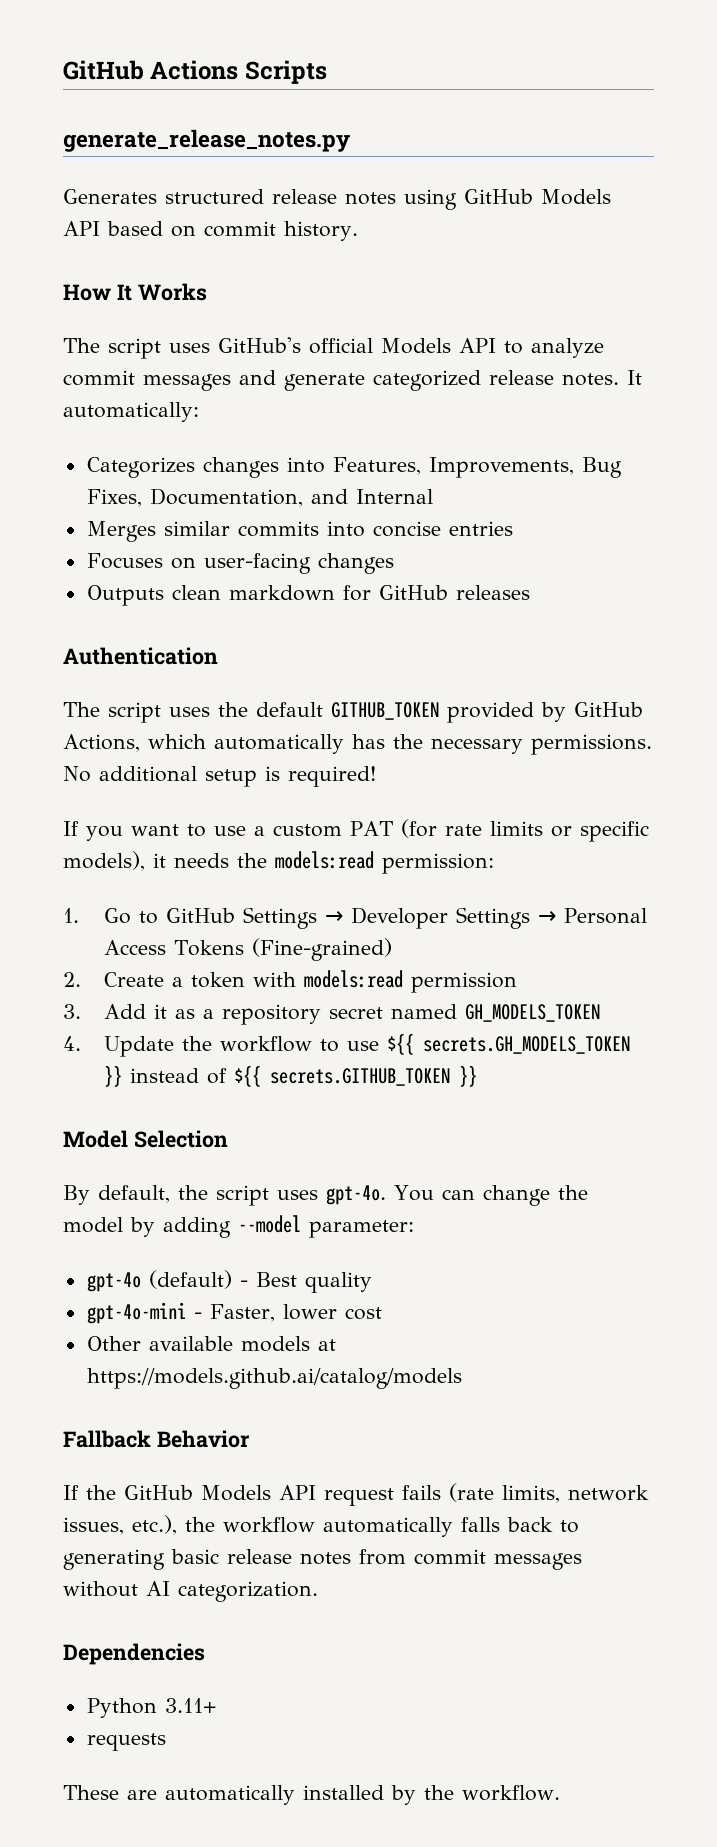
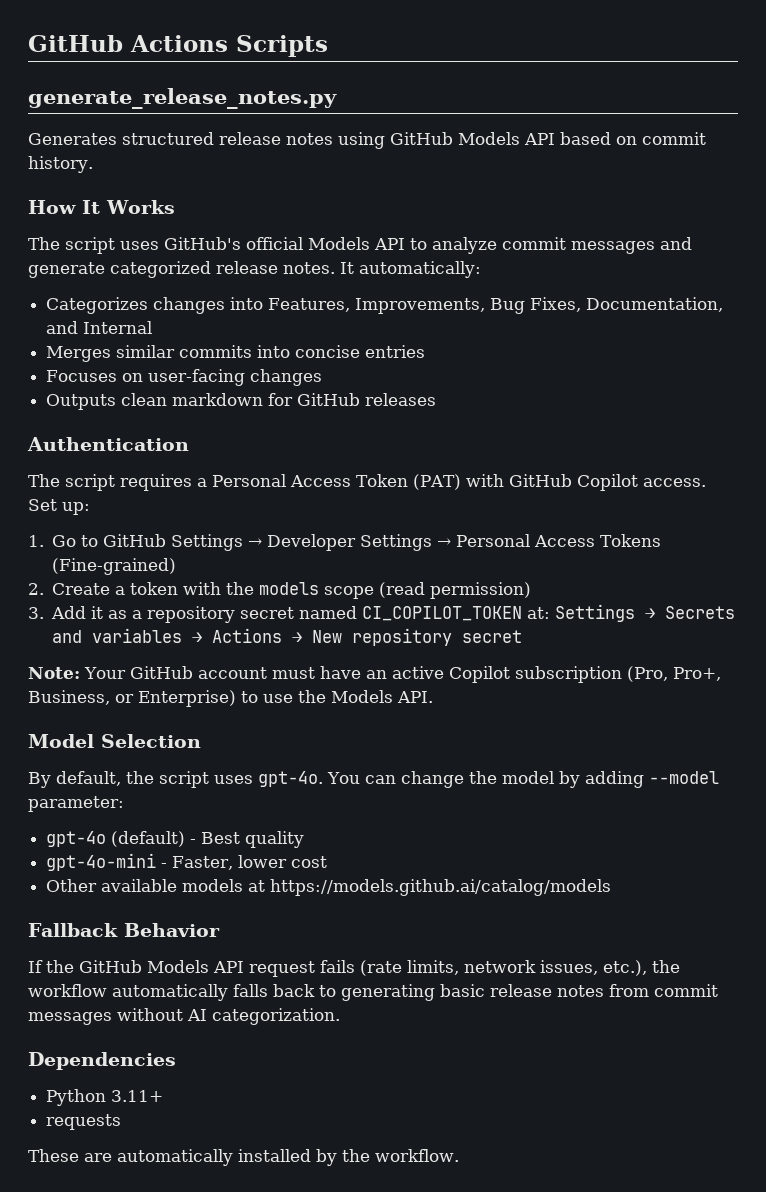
[169,702,643,723] [63,734,652,755] [63,766,376,787] [63,819,649,842] [63,851,494,874] uses the default GITHUB_TOKEN provided by GitHub Actions, which automatically has the necessary permissions. No additional setup is required! // If you want to use a custom PAT (for rate limits or specific models), it needs the models:read permission: -> [120,474,706,491] [28,499,90,515] requires a Personal Access Token (PAT) with GitHub Copilot access. Set up:
[303,970,517,993] models:read permission -> [226,582,532,599] the models scope (read permission)
[464,1004,600,1022] [63,1033,630,1057] [103,1065,477,1087] GH_MODELS_TOKEN // 4. Update the workflow to use ${{ secrets.GH_MODELS_TOKEN }} instead of ${{ secrets.GITHUB_TOKEN }} -> [362,604,736,622] [52,628,523,646] [28,666,721,683] [28,690,433,707] CI_COPILOT_TOKEN at: Settings → Secrets and variables → Actions → New repository secret // Note: Your GitHub account must have an active Copilot subscription (Pro, Pro+, Business, or Enterprise) to use the Models API.

